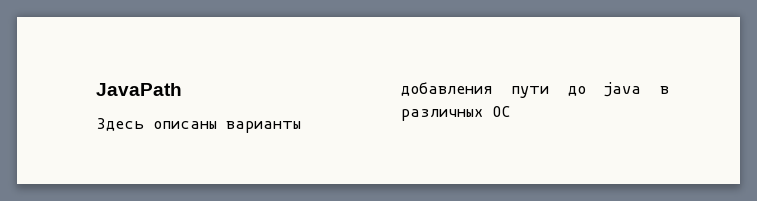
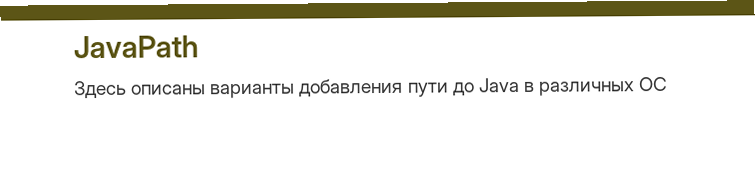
[604,82,642,97] java -> [477,77,520,93] Java

